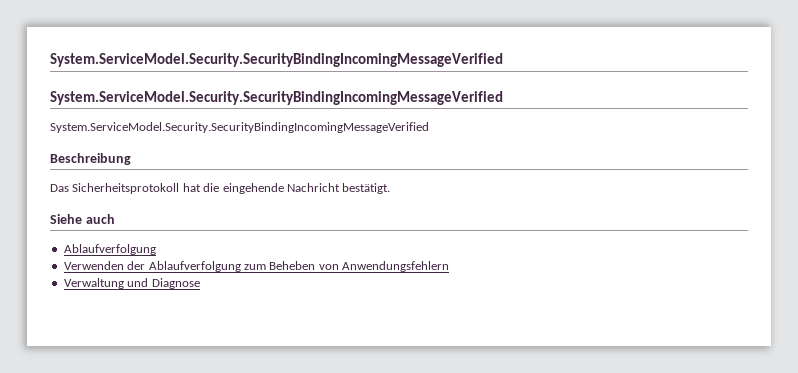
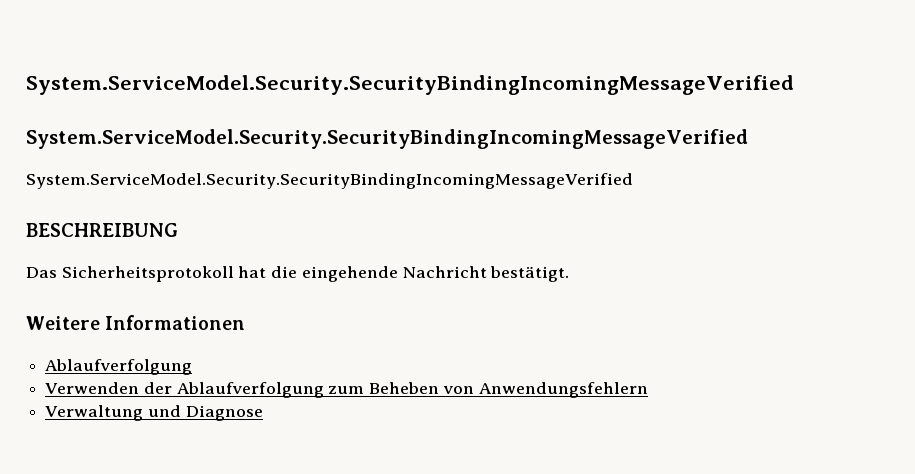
[50,153,131,165] Beschreibung -> [26,223,178,237] BESCHREIBUNG
[50,214,115,224] Siehe auch -> [26,315,246,330] Weitere Informationen

